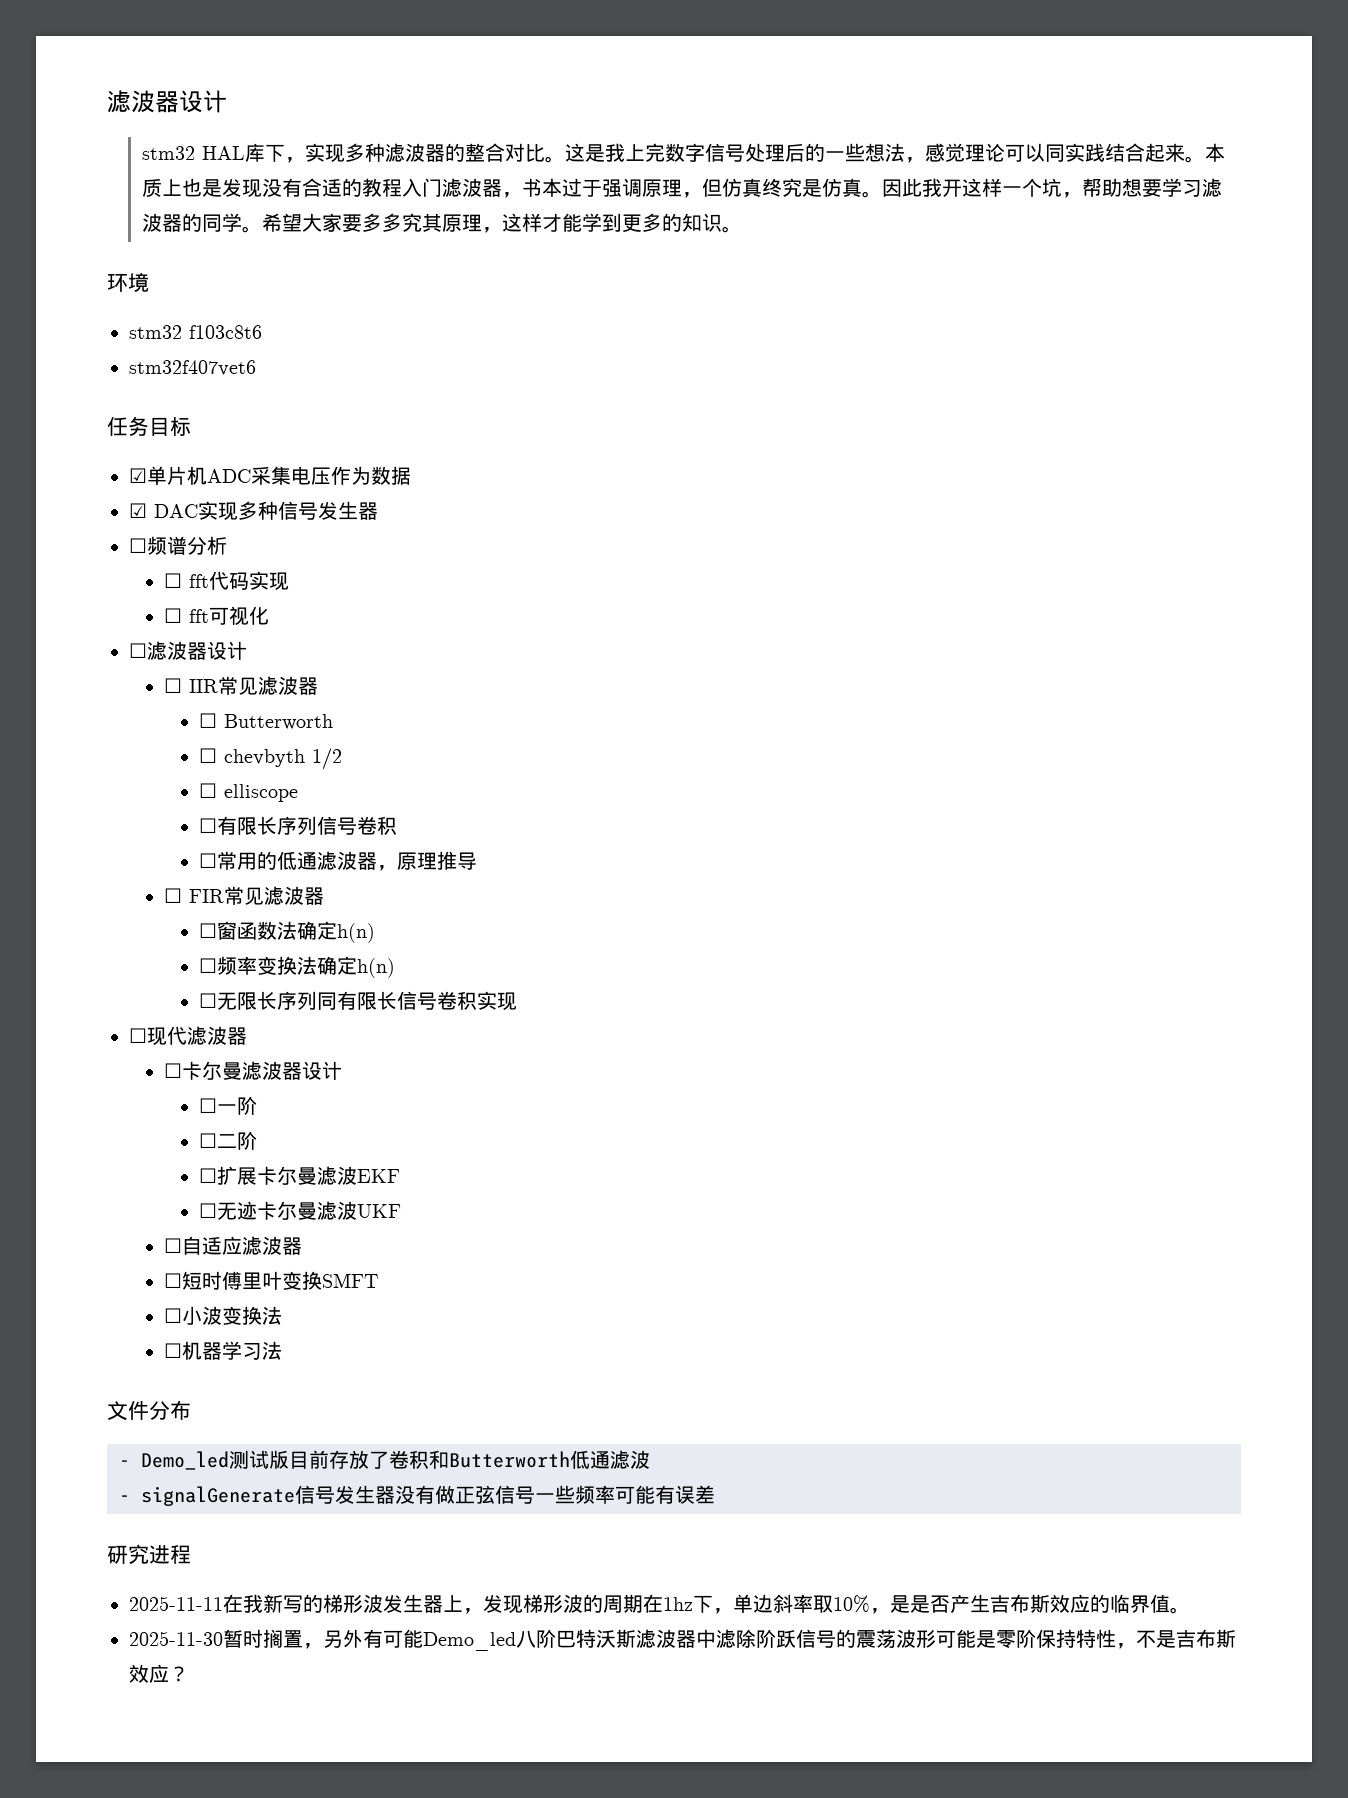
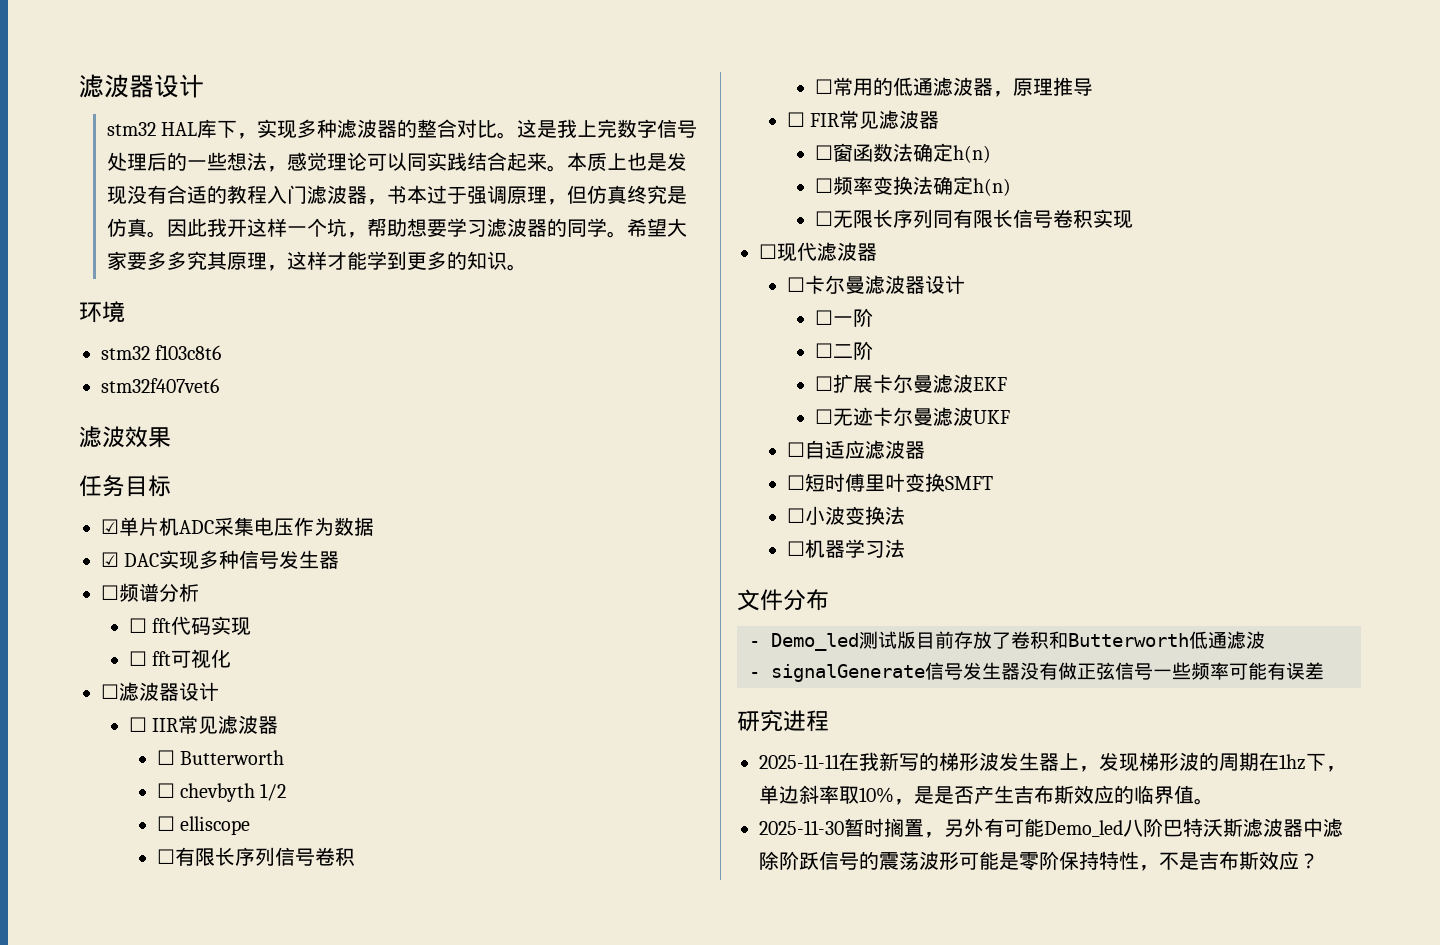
(256, 368) none -> [79,426,171,448] // 滤波效果

